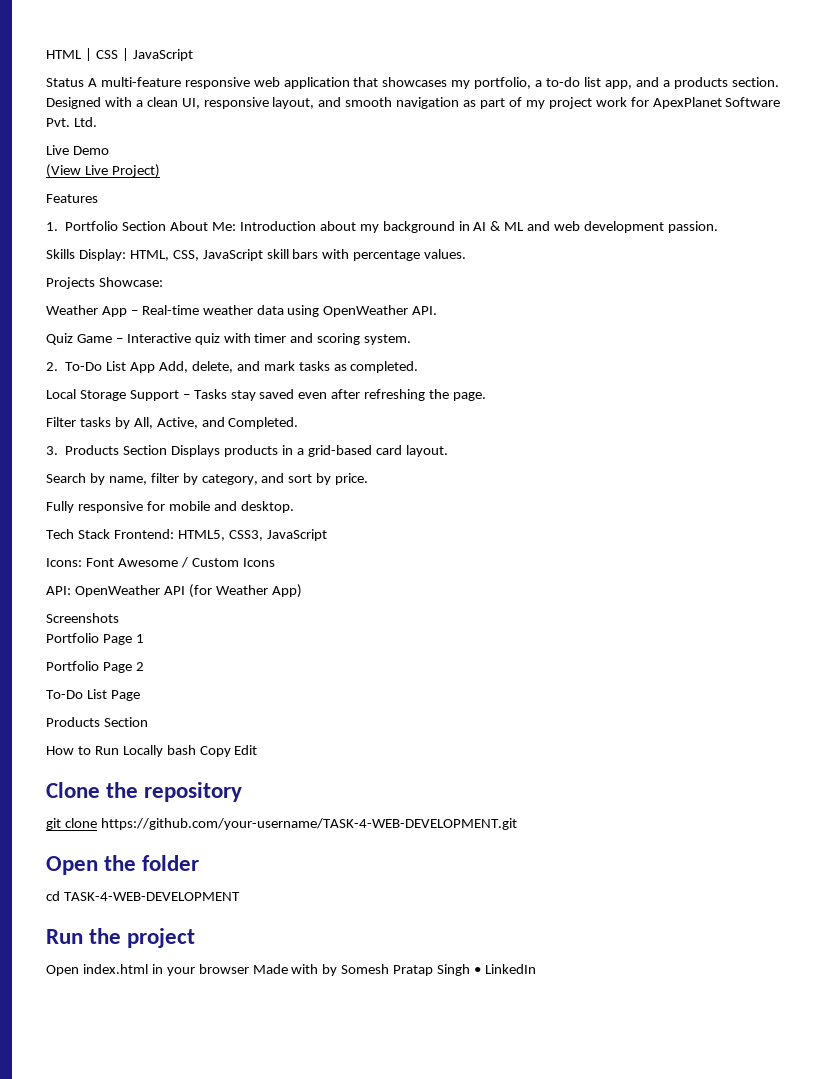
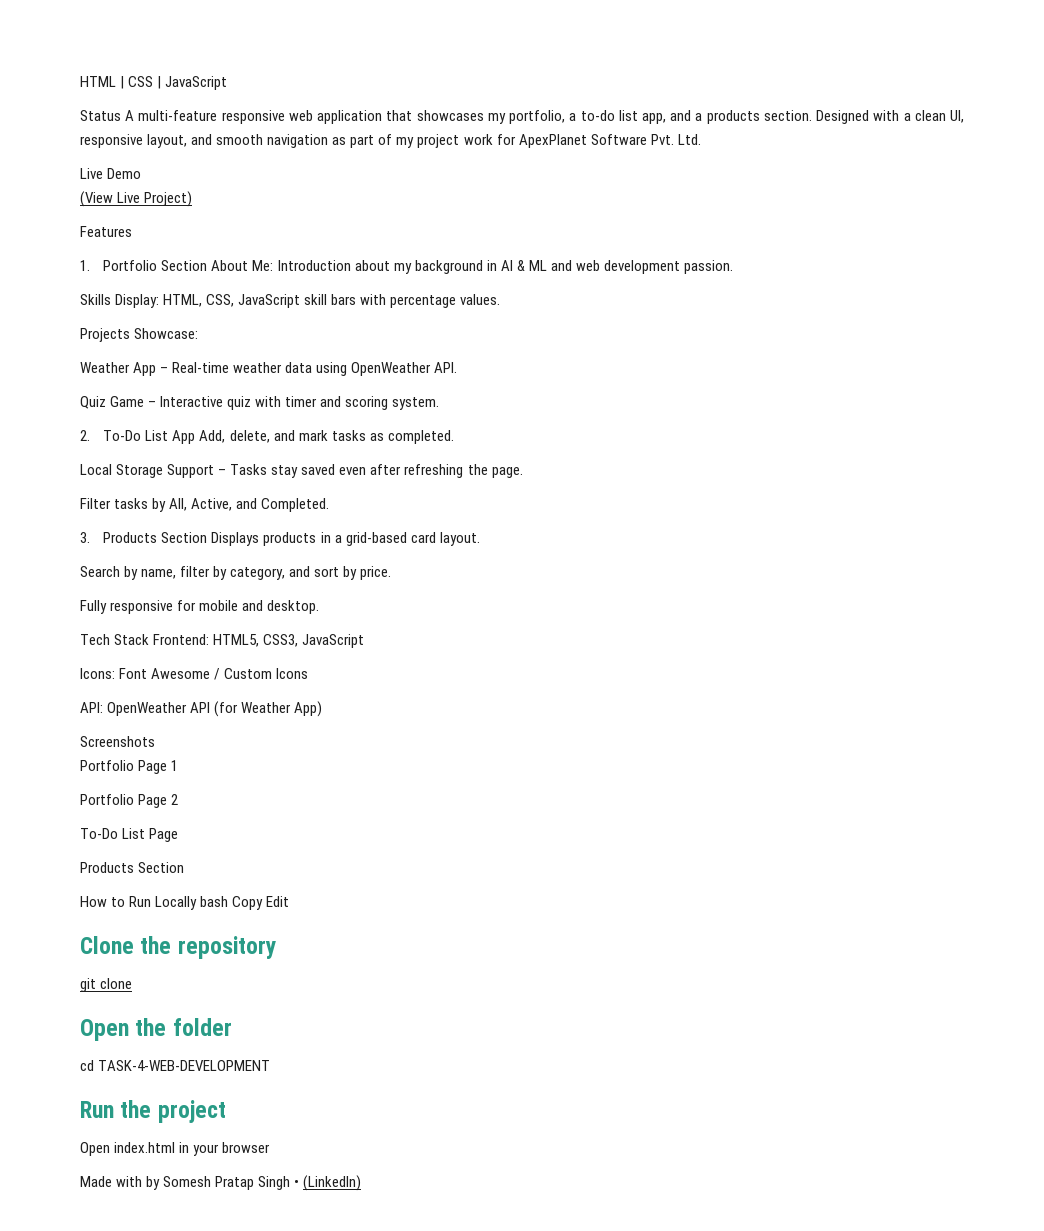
[100,818,517,830] https://github.com/your-username/TASK-4-WEB-DEVELOPMENT.git -> (133, 983) none
(249, 969) none -> (271, 1147) //
[484,964,536,974] LinkedIn -> [303,1175,362,1191] (LinkedIn)

